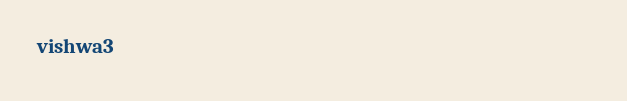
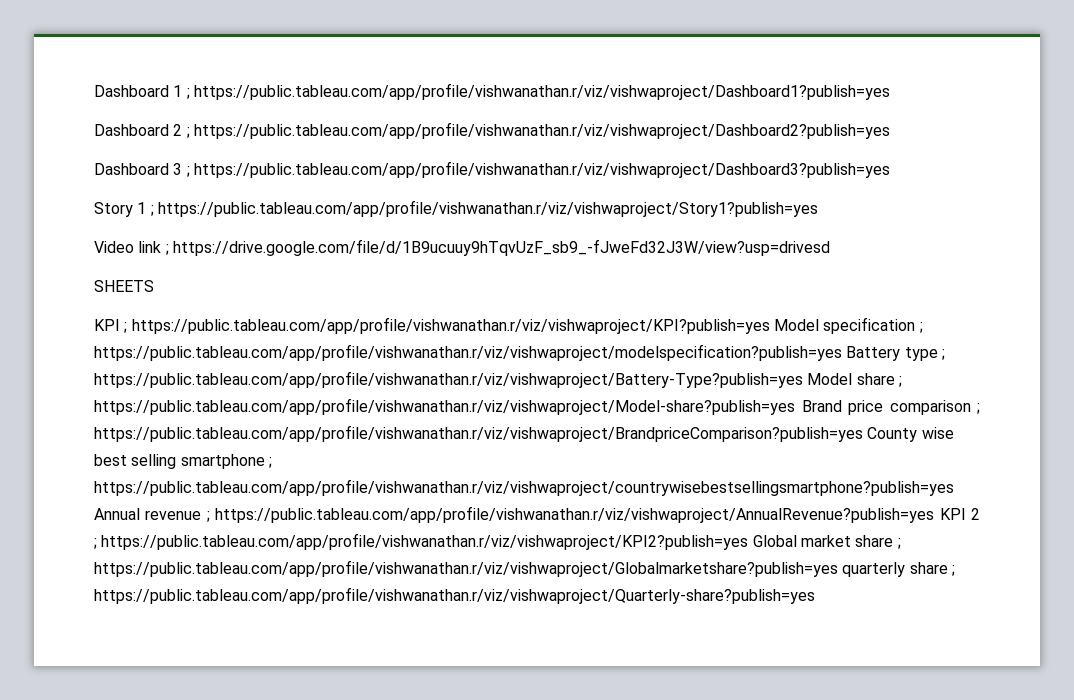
[36,38,114,53] vishwa3 -> [94,83,890,100] [94,122,890,139] [94,161,890,178] [94,200,818,217] [94,239,830,256] [94,280,154,292] [94,317,923,334] [94,344,945,361] [94,371,902,388] [94,398,980,415] [94,425,954,442] [94,454,272,469] [94,479,954,496] [94,506,980,523] [94,533,901,550] [94,560,955,577] [94,587,815,604] Dashboard 1 ; https://public.tableau.com/app/profile/vishwanathan.r/viz/vishwaproject/Dashboard1?publish=yes // Dashboard 2 ; https://public.tableau.com/app/profile/vishwanathan.r/viz/vishwaproject/Dashboard2?publish=yes // Dashboard 3 ; https://public.tableau.com/app/profile/vishwanathan.r/viz/vishwaproject/Dashboard3?publish=yes // Story 1 ; https://public.tableau.com/app/profile/vishwanathan.r/viz/vishwaproject/Story1?publish=yes // Video link ; https://drive.google.com/file/d/1B9ucuuy9hTqvUzF_sb9_-fJweFd32J3W/view?usp=drivesd // SHEETS // KPI ; https://public.tableau.com/app/profile/vishwanathan.r/viz/vishwaproject/KPI?publish=yes Model specification ; https://public.tableau.com/app/profile/vishwanathan.r/viz/vishwaproject/modelspecification?publish=yes Battery type ; https://public.tableau.com/app/profile/vishwanathan.r/viz/vishwaproject/Battery-Type?publish=yes Model share ; https://public.tableau.com/app/profile/vishwanathan.r/viz/vishwaproject/Model-share?publish=yes Brand price comparison ; https://public.tableau.com/app/profile/vishwanathan.r/viz/vishwaproject/BrandpriceComparison?publish=yes County wise best selling smartphone ; https://public.tableau.com/app/profile/vishwanathan.r/viz/vishwaproject/countrywisebestsellingsmartphone?publish=yes Annual revenue ; https://public.tableau.com/app/profile/vishwanathan.r/viz/vishwaproject/AnnualRevenue?publish=yes KPI 2 ; https://public.tableau.com/app/profile/vishwanathan.r/viz/vishwaproject/KPI2?publish=yes Global market share ; https://public.tableau.com/app/profile/vishwanathan.r/viz/vishwaproject/Globalmarketshare?publish=yes quarterly share ; https://public.tableau.com/app/profile/vishwanathan.r/viz/vishwaproject/Quarterly-share?publish=yes

